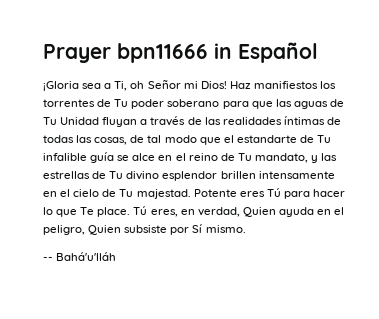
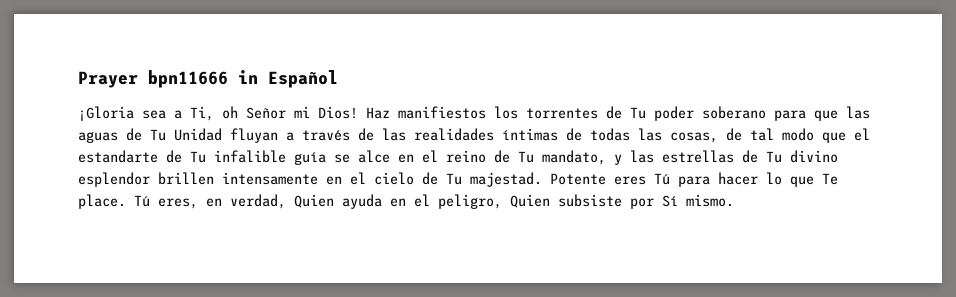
[43,252,117,261] // -- Bahá'u'lláh -> (734, 200) none

